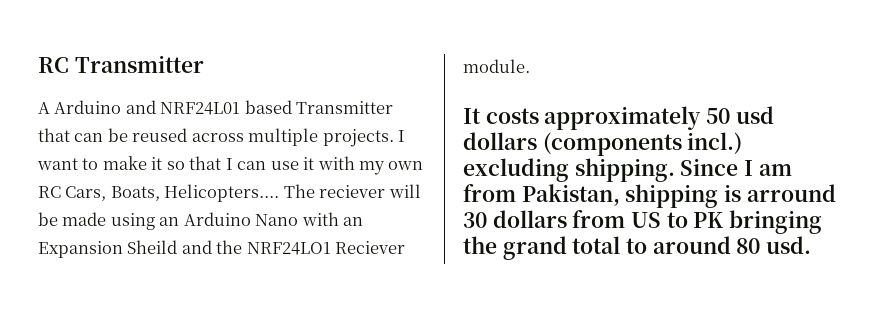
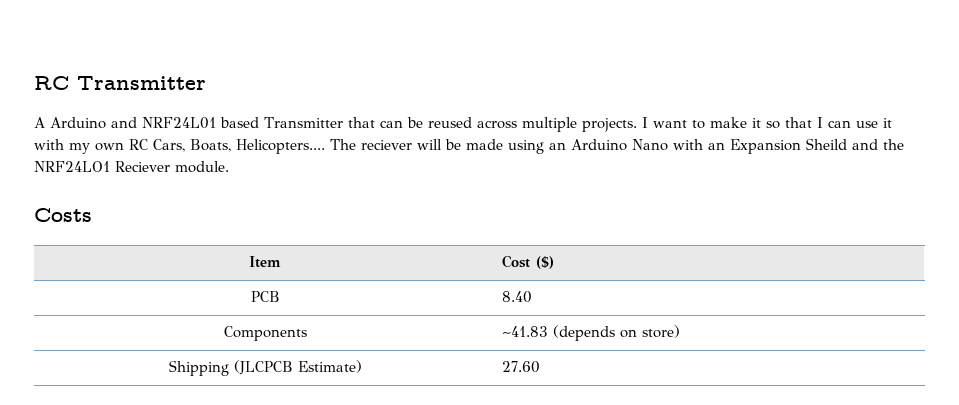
[463,106,774,130] [463,132,743,156] [463,158,792,182] [463,184,836,208] [463,210,823,234] [463,236,812,260] It costs approximately 50 usd dollars (components incl.) excluding shipping. Since I am from Pakistan, shipping is arround 30 dollars from US to PK bringing the grand total to around 80 usd. -> [34,208,92,222] [249,256,281,268] [501,255,554,269] [250,291,280,302] [501,291,532,303] [223,326,307,341] [501,325,680,341] [168,360,362,376] [501,361,540,373] Costs // Item | Cost ($) // PCB | 8.40 // Components | ~41.83 (depends on store) // Shipping (JLCPCB Estimate) | 27.60

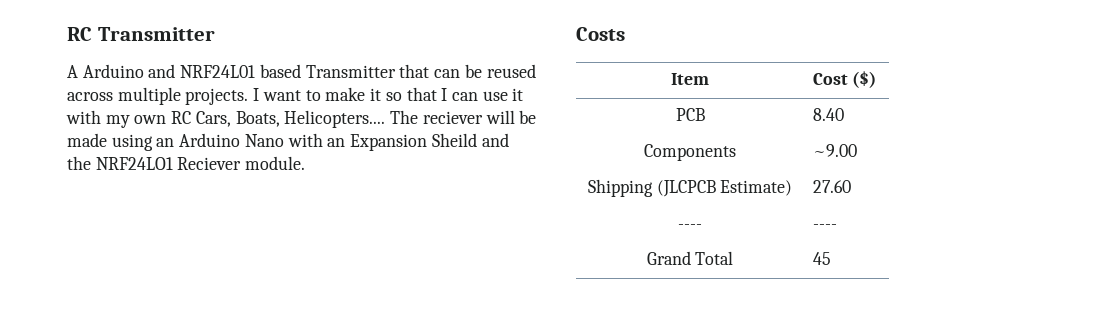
[501,325,680,341] ~41.83 (depends on store) -> [812,144,857,157] ~9.00
(540, 367) none -> [678,224,702,229] [812,224,837,229] [646,251,734,265] [812,252,831,265] // ---- | ---- // Grand Total | 45

